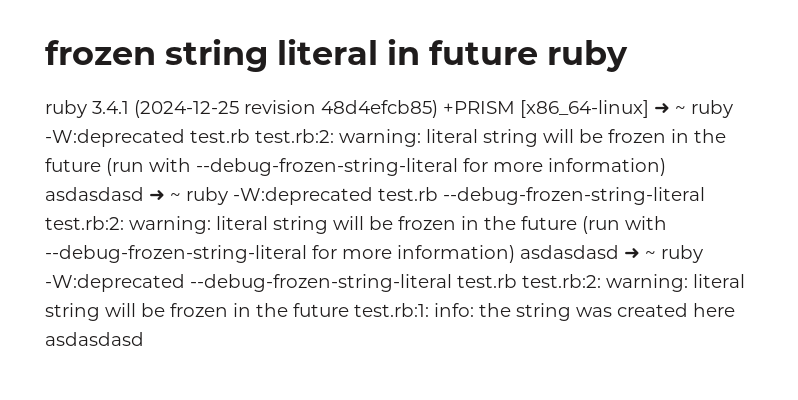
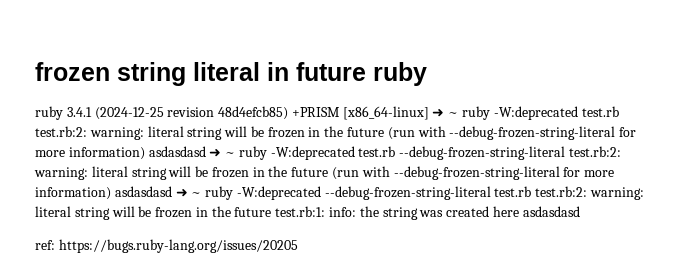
(144, 339) none -> [35,239,298,253] // ref: https://bugs.ruby-lang.org/issues/20205

